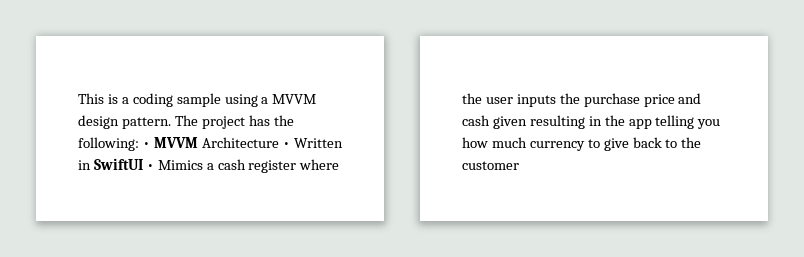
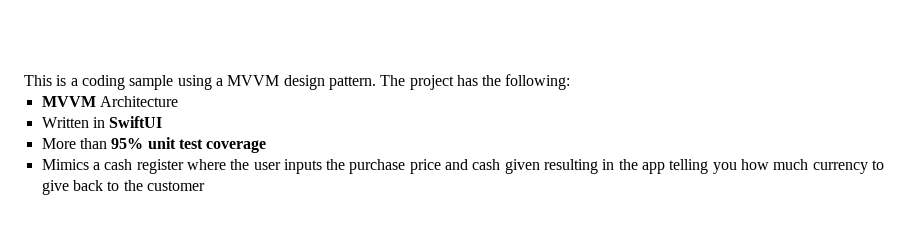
[142,142,150,148] • -> (571, 82) //
[282,142,290,148] • -> (178, 101) //
[146,164,154,170] • -> [41,137,267,153] // More than 95% unit test coverage //

